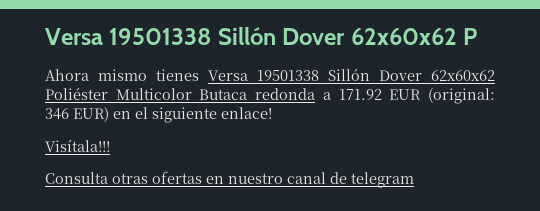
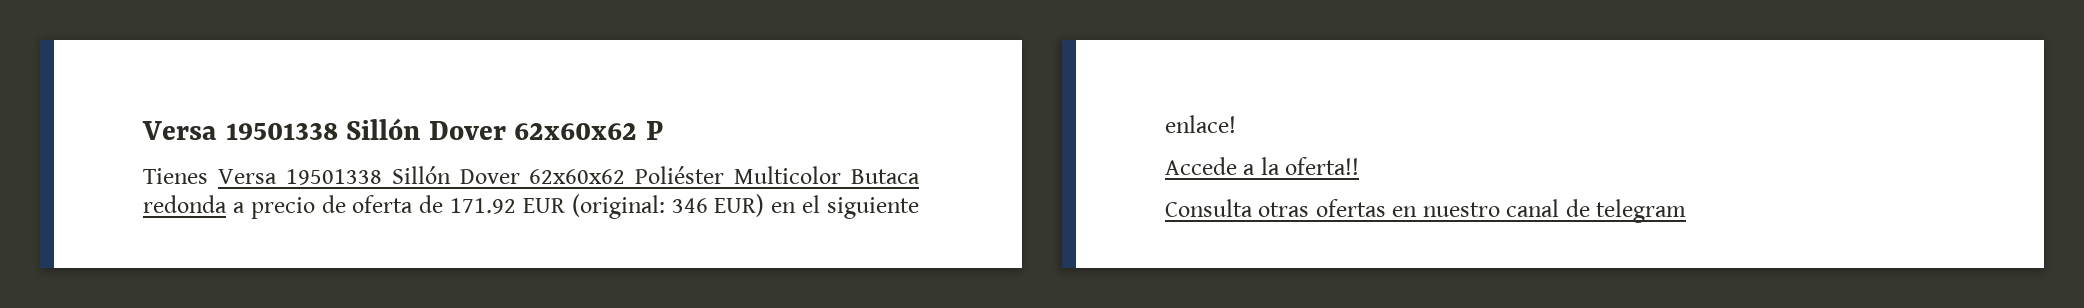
[45,69,199,81] Ahora mismo tienes -> [143,168,208,184] Tienes
(331, 96) none -> [250,195,444,219] precio de oferta de
[45,139,110,152] Visítala!!! -> [1165,157,1360,175] Accede a la oferta!!

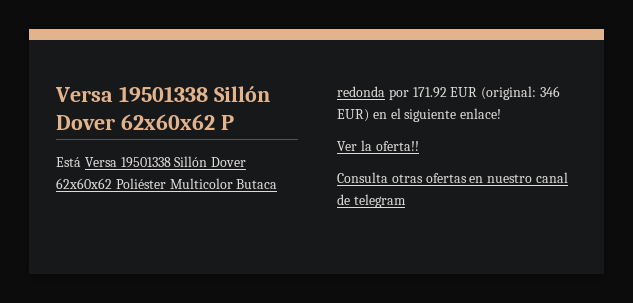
[143,168,208,184] Tienes -> [56,157,81,167] Está
[232,195,444,219] a precio de oferta de -> [388,89,409,100] por
[1165,157,1256,175] Accede a -> [337,141,357,151] Ver

